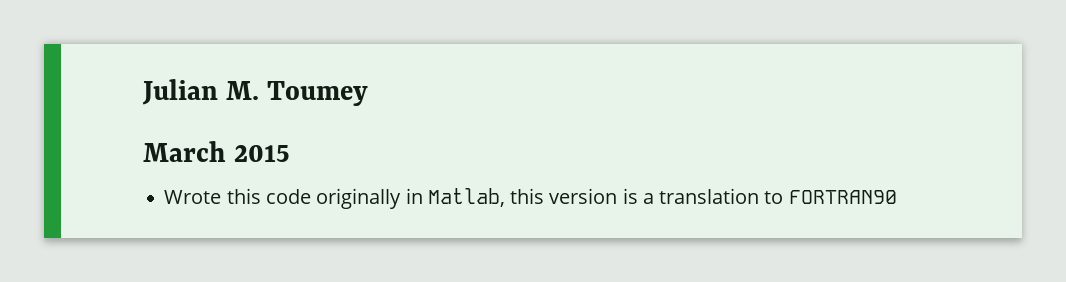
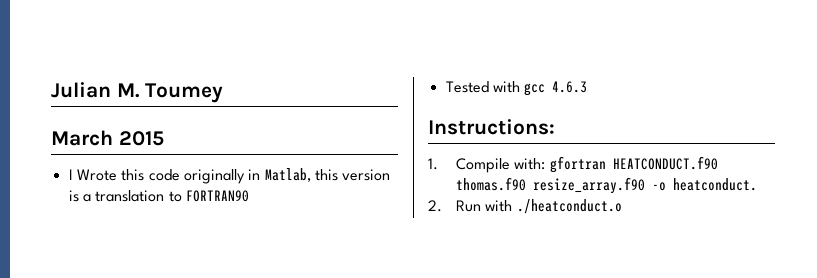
(290, 153) none -> [68,169,73,180] I
(897, 197) none -> [445,81,588,96] [428,119,555,135] [428,156,718,173] [456,177,758,194] [428,199,622,214] // Tested with gcc 4.6.3 // Instructions: // 1. Compile with: gfortran HEATCONDUCT.f90 thomas.f90 resize_array.f90 -o heatconduct. // 2. Run with ./heatconduct.o

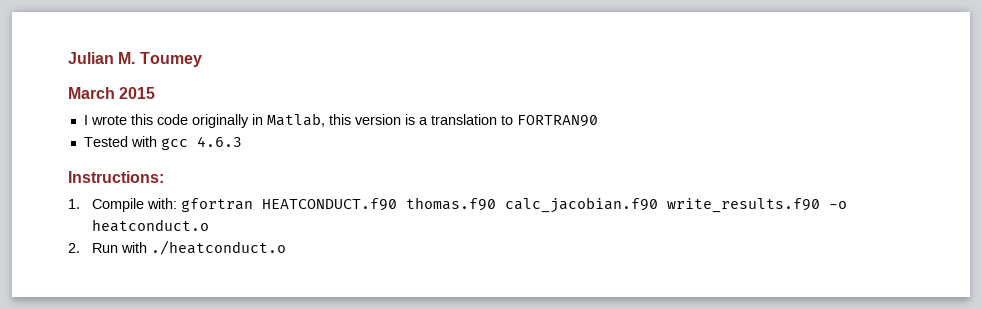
[76,169,117,181] Wrote -> [90,115,127,125] wrote
[533,177,758,194] resize_array.f90 -o heatconduct. -> [504,197,847,213] [91,219,209,232] calc_jacobian.f90 write_results.f90 -o heatconduct.o

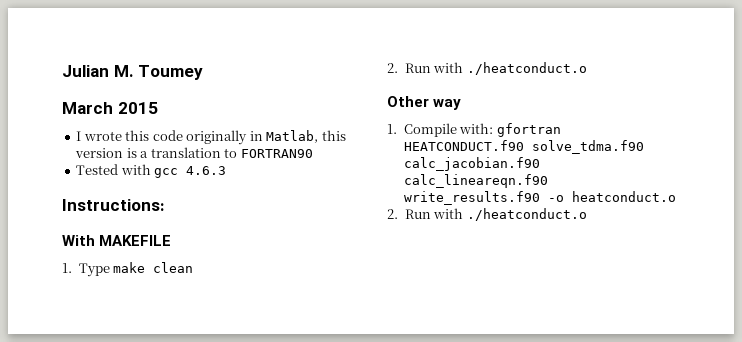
(164, 177) none -> [62,235,172,246] [62,262,194,277] [387,62,587,75] [387,96,462,110] // With MAKEFILE // 1. Type make clean // 2. Run with ./heatconduct.o // Other way
[405,197,658,213] thomas.f90 calc_jacobian.f90 -> [531,140,644,154] [403,157,540,171] [403,174,548,188] solve_tdma.f90 calc_jacobian.f90 calc_lineareqn.f90

